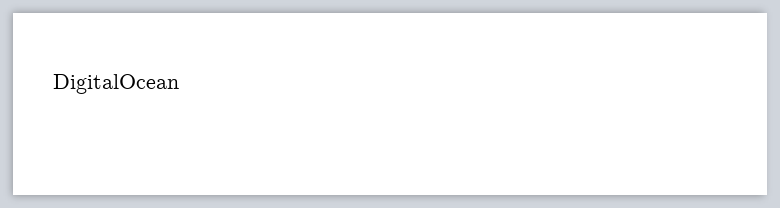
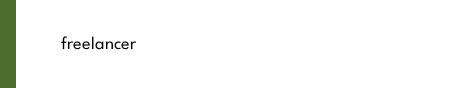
[53,74,179,94] DigitalOcean -> [61,36,137,50] freelancer

